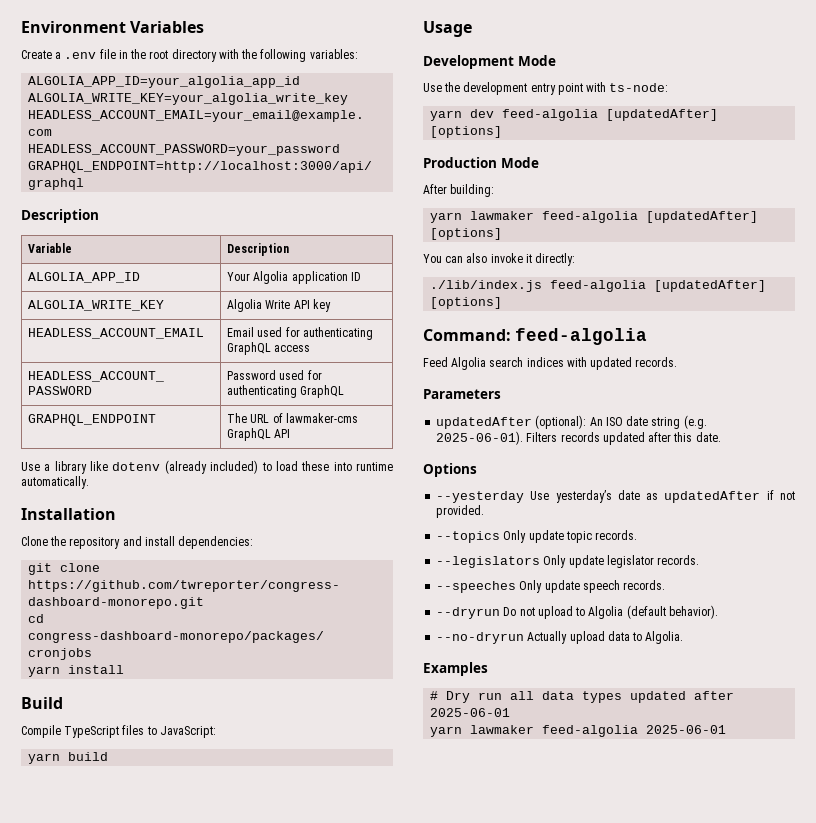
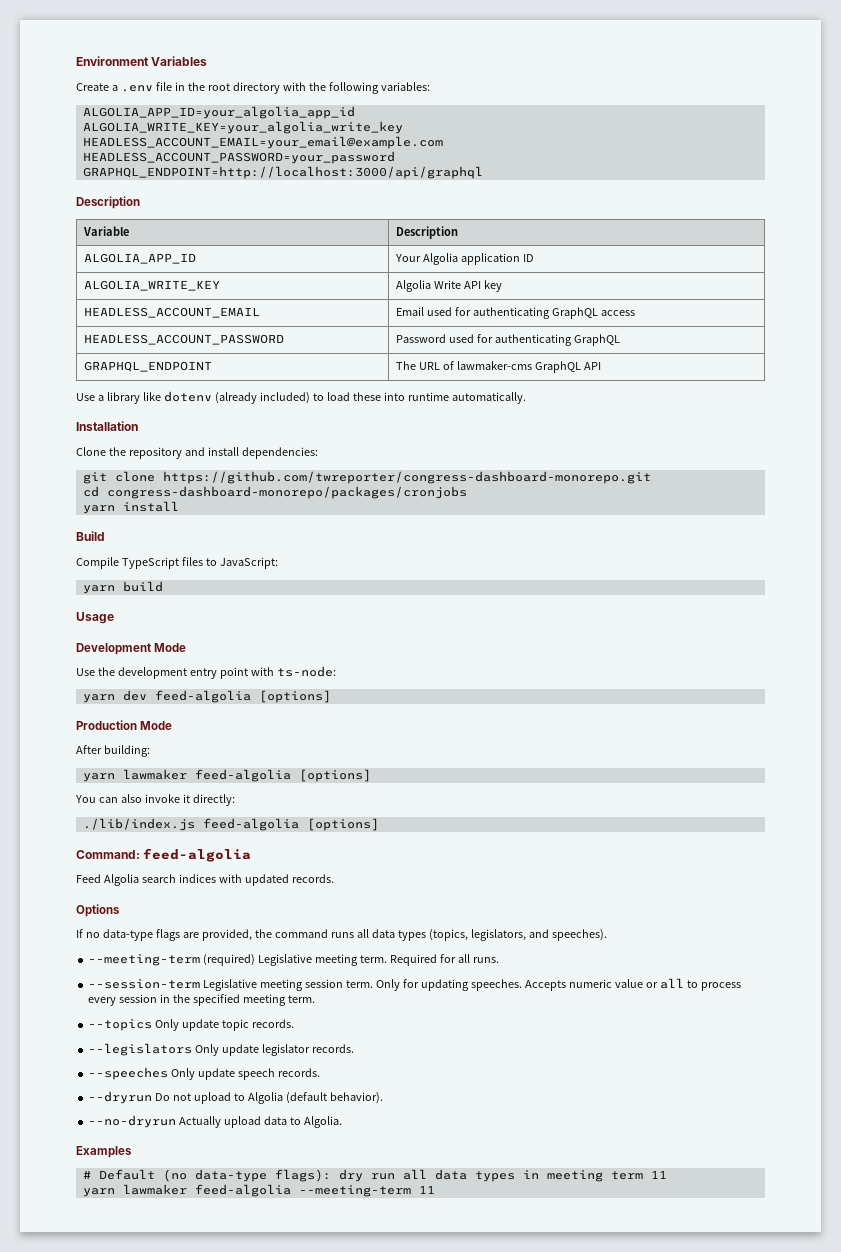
[606,109,719,121] [updatedAfter] -> (251, 696) none
[646,211,759,223] [updatedAfter] -> (291, 775) none
[654,280,767,292] [updatedAfter] -> (299, 824) none
[423,389,501,399] [436,415,707,429] [436,431,721,445] [423,463,477,477] [436,490,795,503] [436,505,485,518] Parameters // updatedAfter (optional): An ISO date string (e.g. 2025-06-01). Filters records updated after this date. // Options // --yesterday Use yesterday’s date as updatedAfter if not provided. -> [76,904,120,917] [76,929,607,941] [88,954,499,966] [88,978,741,991] [88,994,315,1006] Options // If no data-type flags are provided, the command runs all data types (topics, legislators, and speeches). // --meeting-term (required) Legislative meeting term. Required for all runs. // --session-term Legislative meeting session term. Only for updating speeches. Accepts numeric value or all to process every session in the specified meeting term.
[446,691,735,703] [430,708,511,717] [430,725,727,737] Dry run all data types updated after 2025-06-01 // yarn lawmaker feed-algolia 2025-06-01 -> [98,1169,667,1182] [82,1184,435,1197] Default (no data-type flags): dry run all data types in meeting term 11 // yarn lawmaker feed-algolia --meeting-term 11

